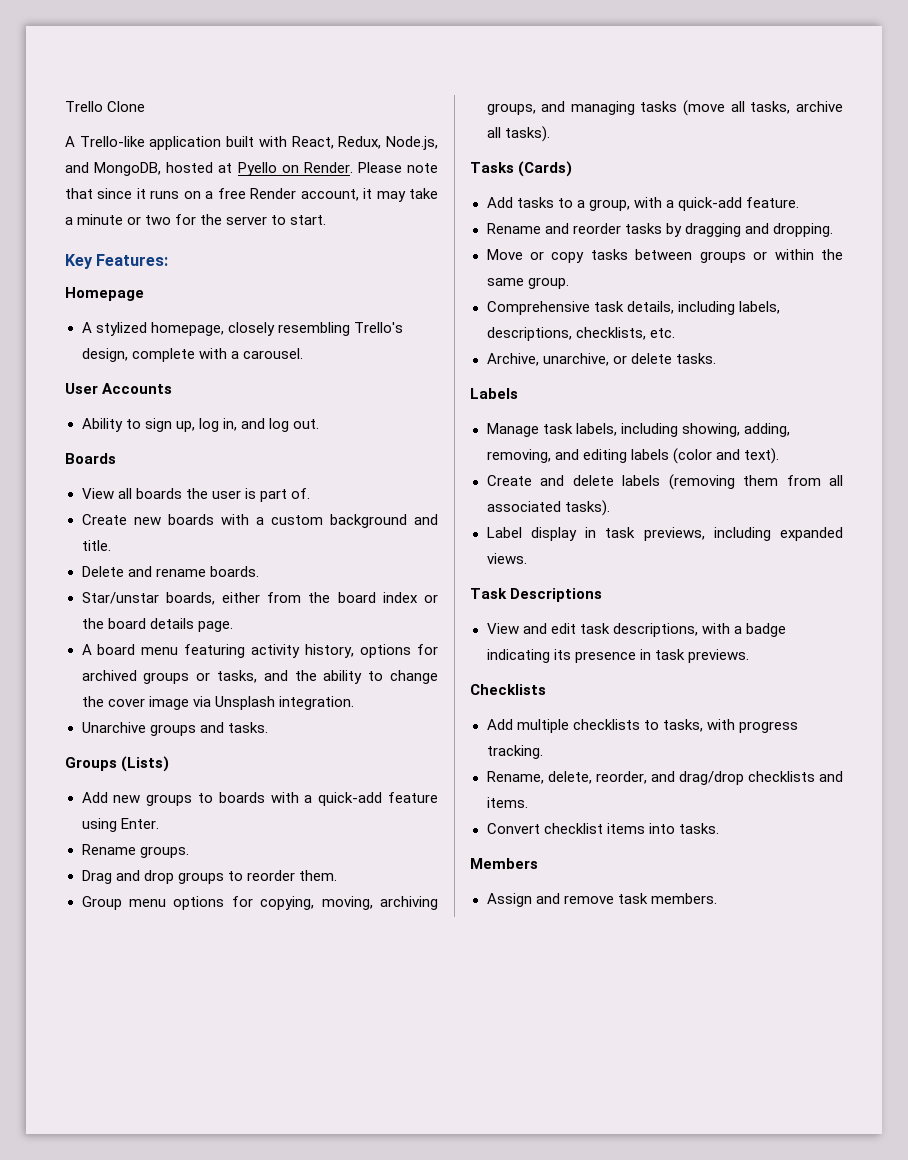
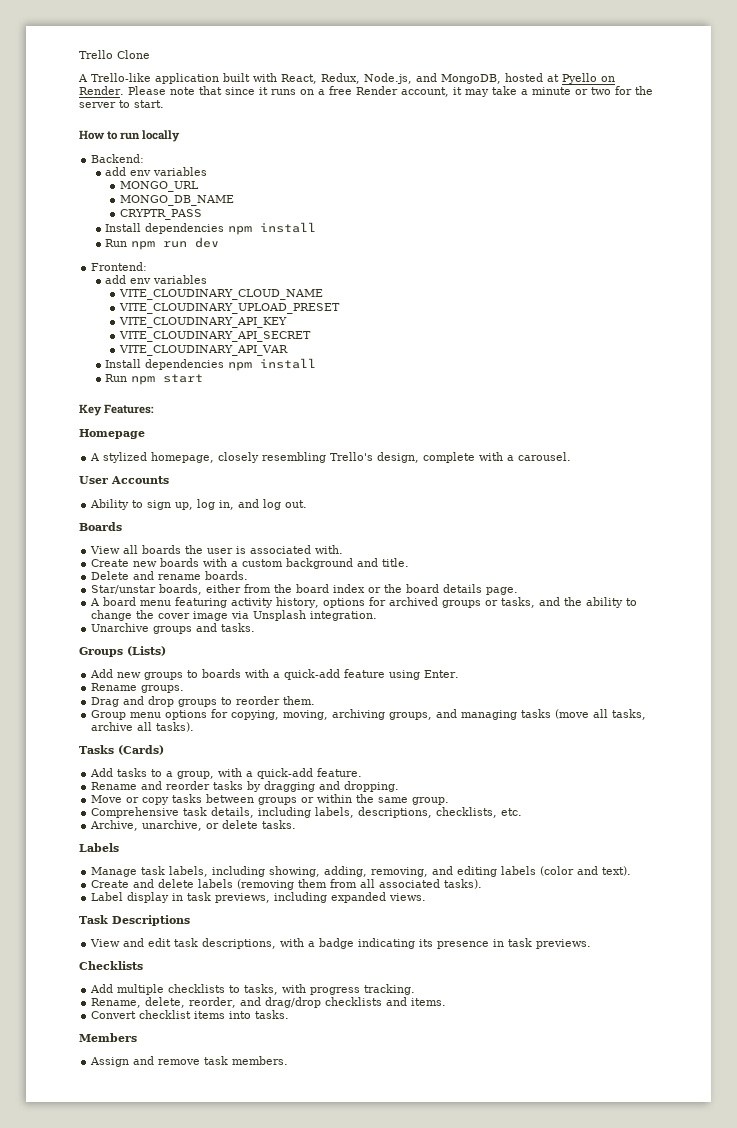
(327, 220) none -> [79,130,181,142] [91,154,145,163] [105,167,208,176] [119,181,199,192] [119,195,234,206] [119,209,202,220] [105,222,317,235] [105,237,220,250] [91,262,148,271] [105,275,208,284] [118,289,323,300] [118,303,340,314] [118,317,287,328] [118,331,311,342] [118,345,288,356] [105,358,317,371] [105,374,204,385] // How to run locally // Backend: // add env variables // MONGO_URL // MONGO_DB_NAME // CRYPTR_PASS // Install dependencies npm install // Run npm run dev // Frontend: // add env variables // VITE_CLOUDINARY_CLOUD_NAME // VITE_CLOUDINARY_UPLOAD_PRESET // VITE_CLOUDINARY_API_KEY // VITE_CLOUDINARY_API_SECRET // VITE_CLOUDINARY_API_VAR // Install dependencies npm install // Run npm start
[259,488,310,502] part of. -> [250,545,344,554] associated with.

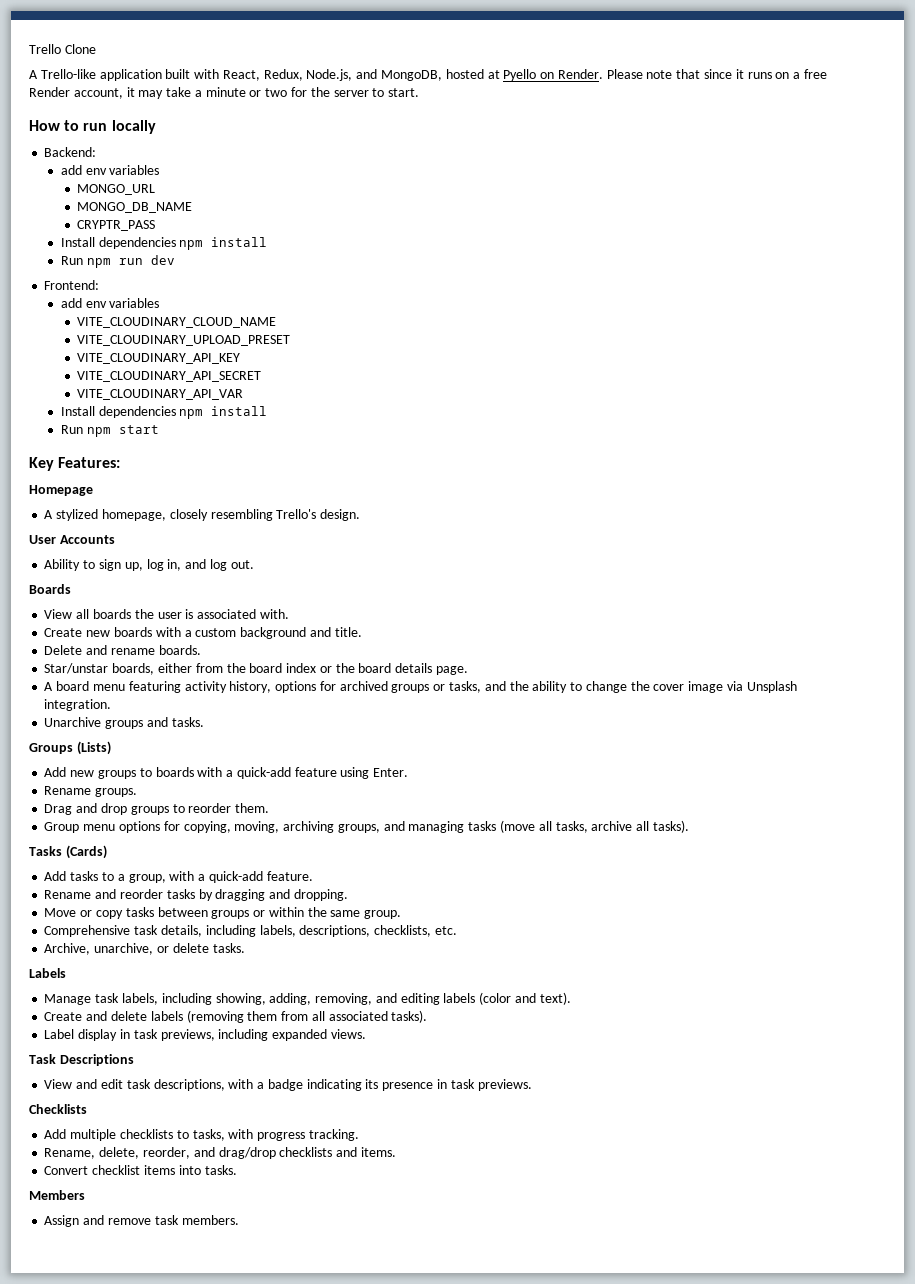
[377,452,572,463] design, complete with a carousel. -> [320,509,361,521] design.

